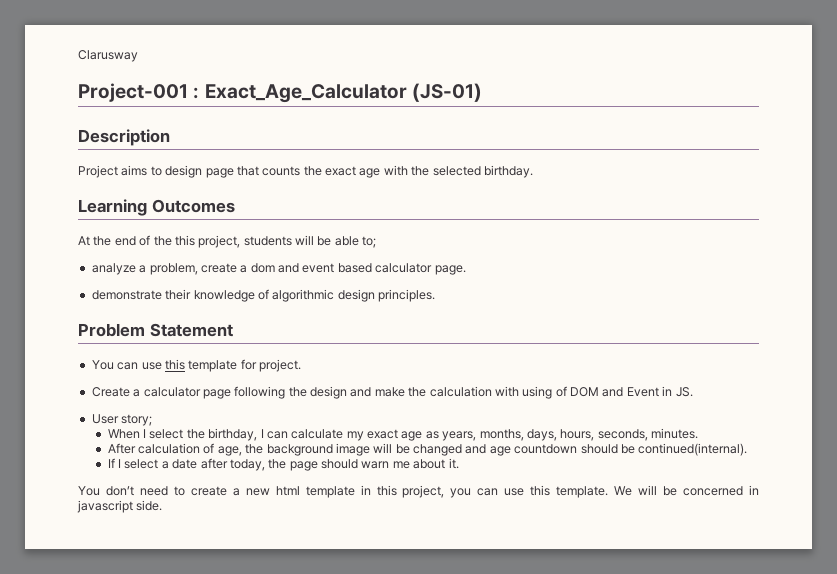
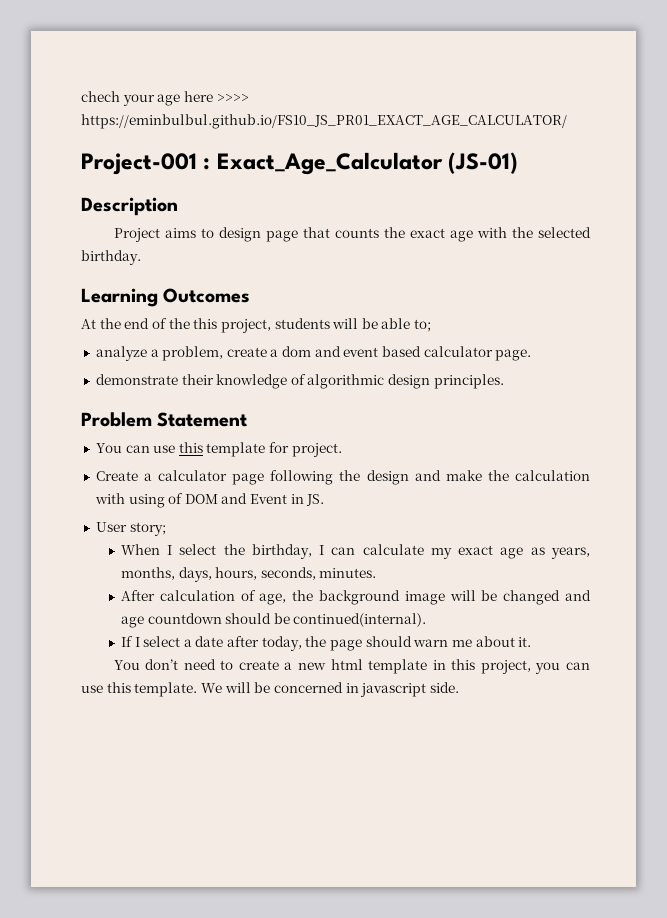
[78,50,138,62] Clarusway -> [81,91,249,106] [81,114,567,129] chech your age here >>>> https://eminbulbul.github.io/FS10_JS_PR01_EXACT_AGE_CALCULATOR/

